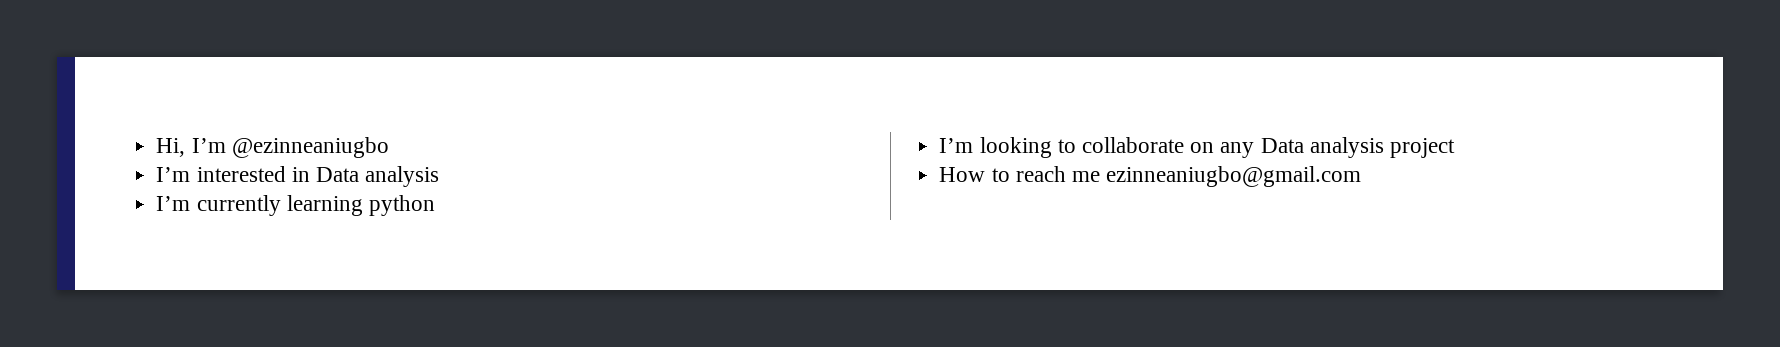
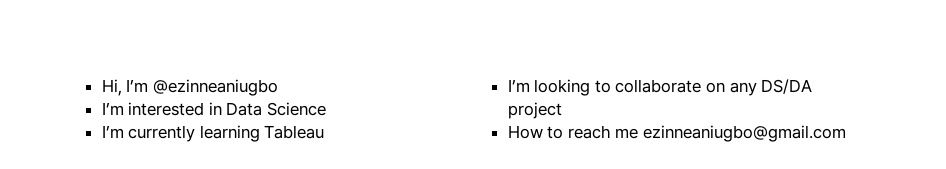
[365,166,440,187] analysis -> [267,102,327,116] Science
[368,195,435,216] python -> [264,125,325,139] Tableau
[1260,137,1384,158] Data analysis -> [761,79,813,94] DS/DA

